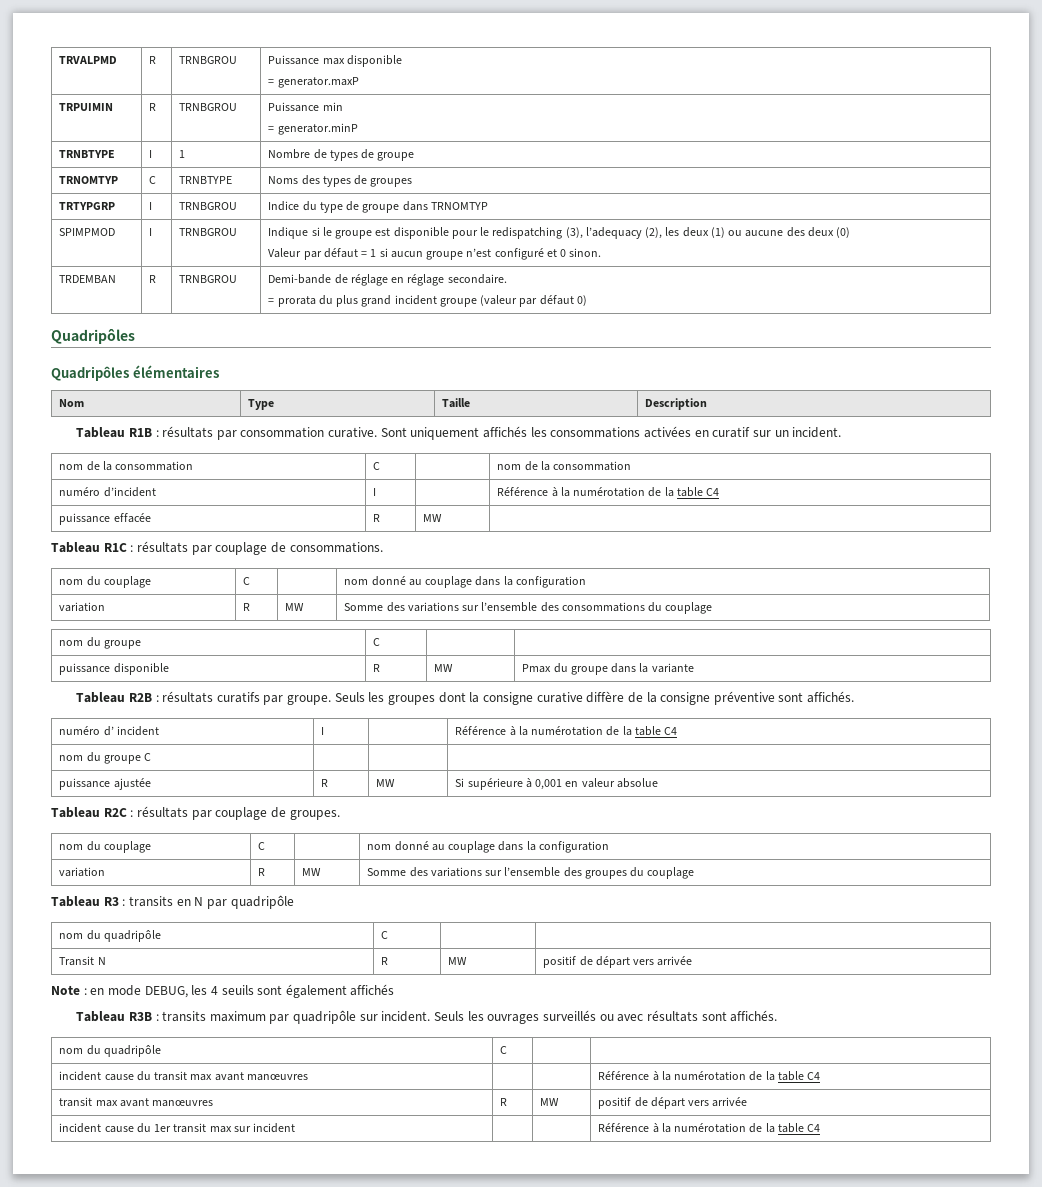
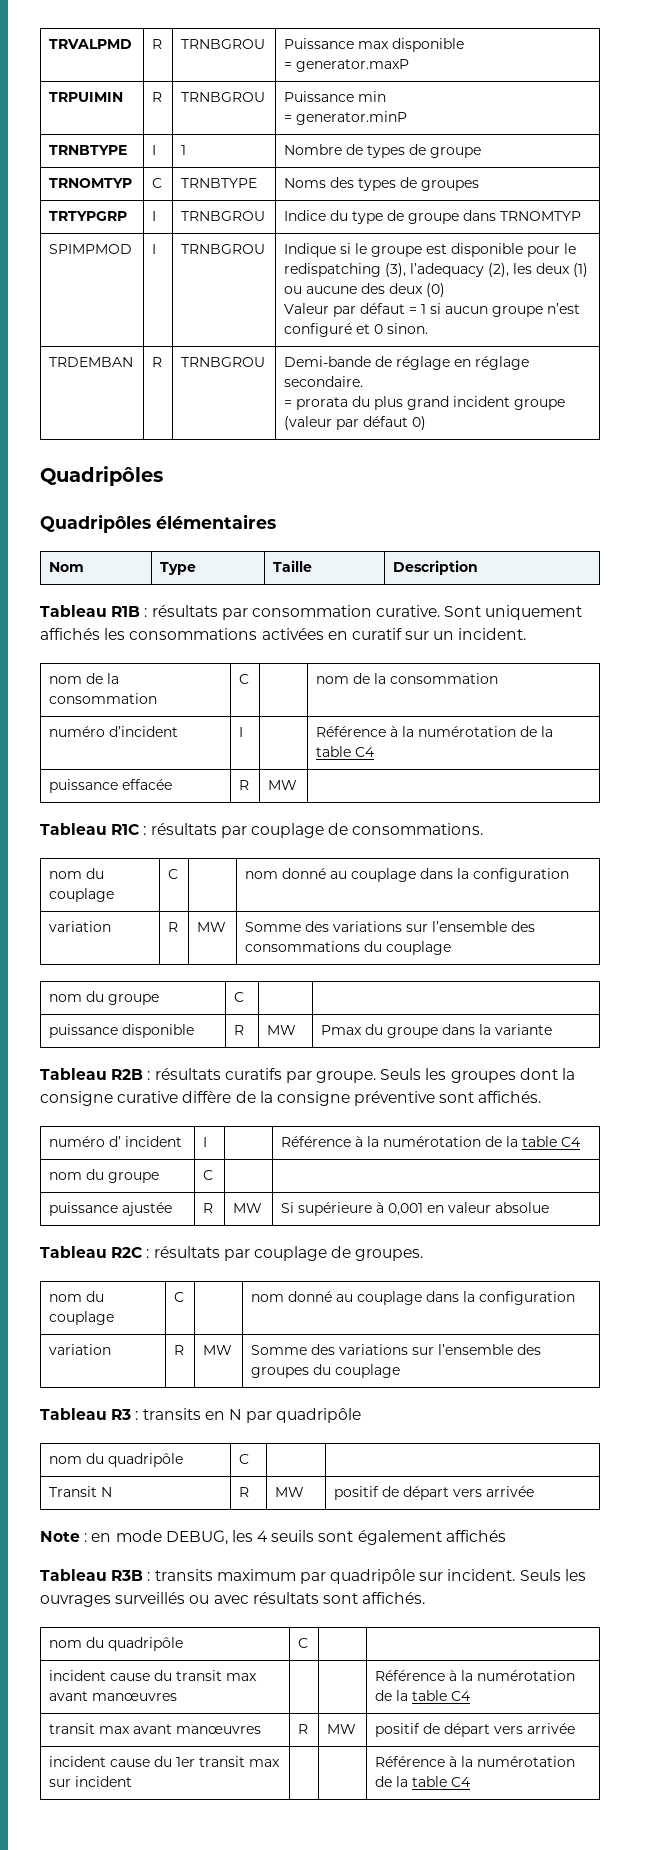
[144,753,152,761] C | | | -> [203,1170,214,1180] | C | |

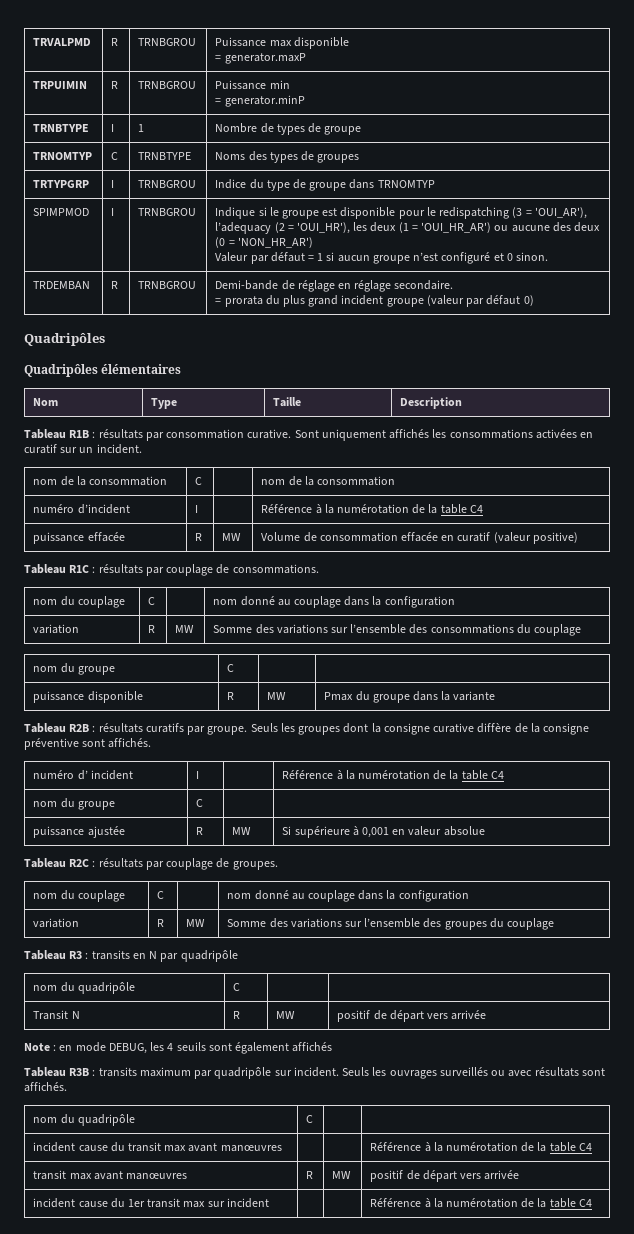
[385,263,589,277] (3), l’adequacy (2), les deux (1) -> [512,207,587,219] [215,222,492,234] (3 = 'OUI_AR'), l’adequacy (2 = 'OUI_HR'), les deux (1 = 'OUI_HR_AR')
[426,283,446,297] (0) -> [215,237,313,248] (0 = 'NON_HR_AR')
(298, 785) none -> [261,532,578,544] Volume de consommation effacée en curatif (valeur positive)

